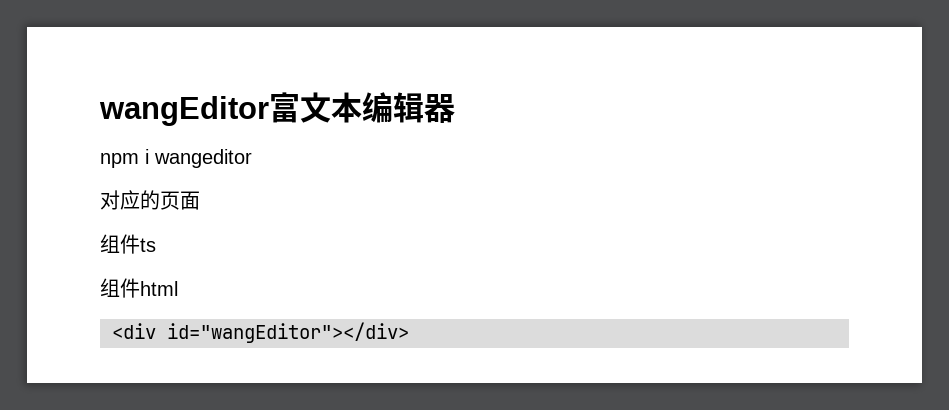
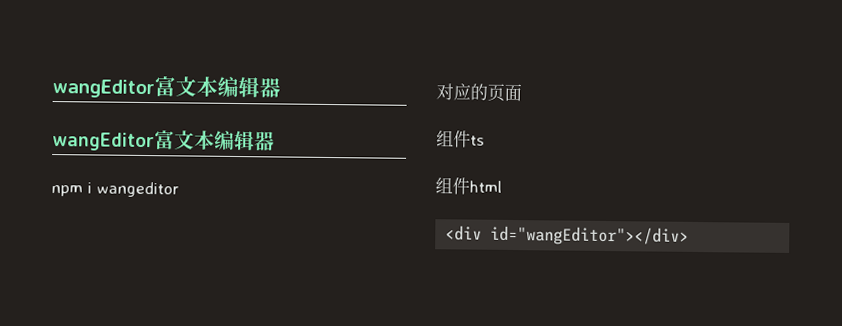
[99,92,455,126] wangEditor富文本编辑器 -> [52,76,281,99] [52,130,275,152] wangEditor富文本编辑器 // wangEditor富文本编辑器

